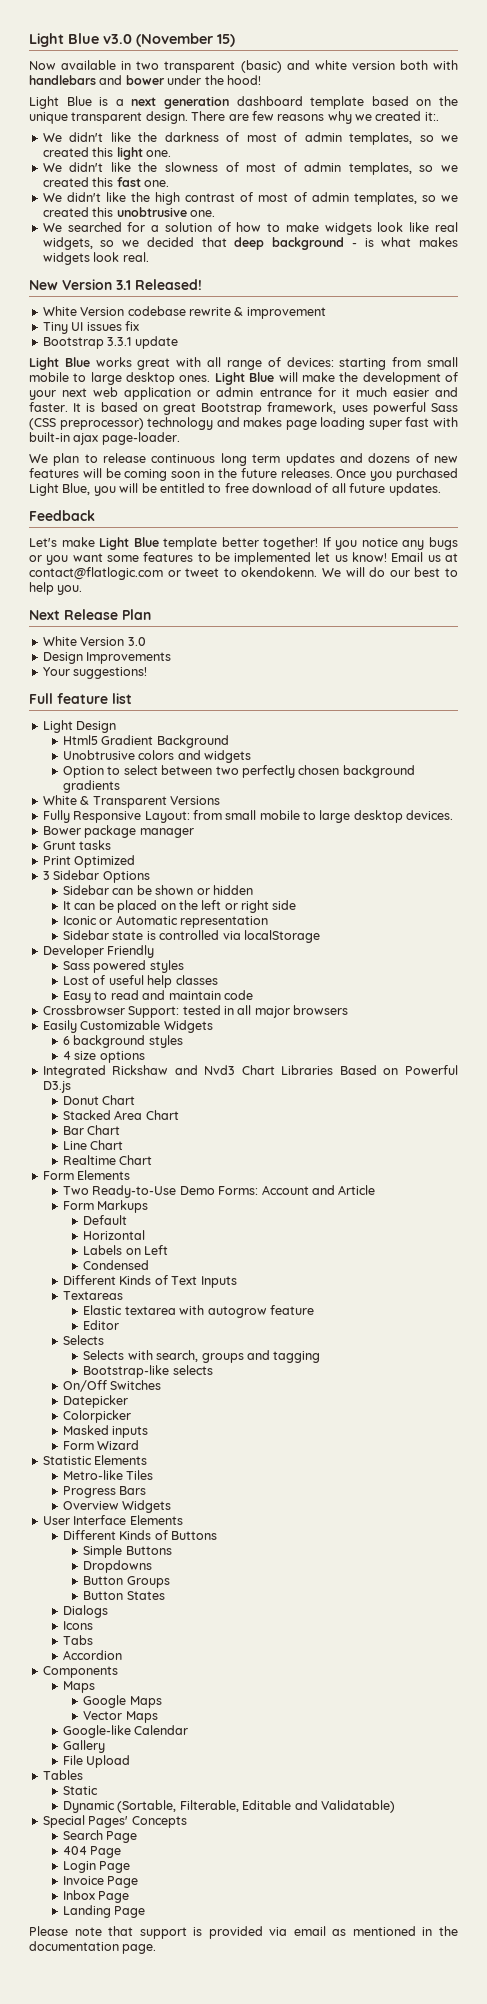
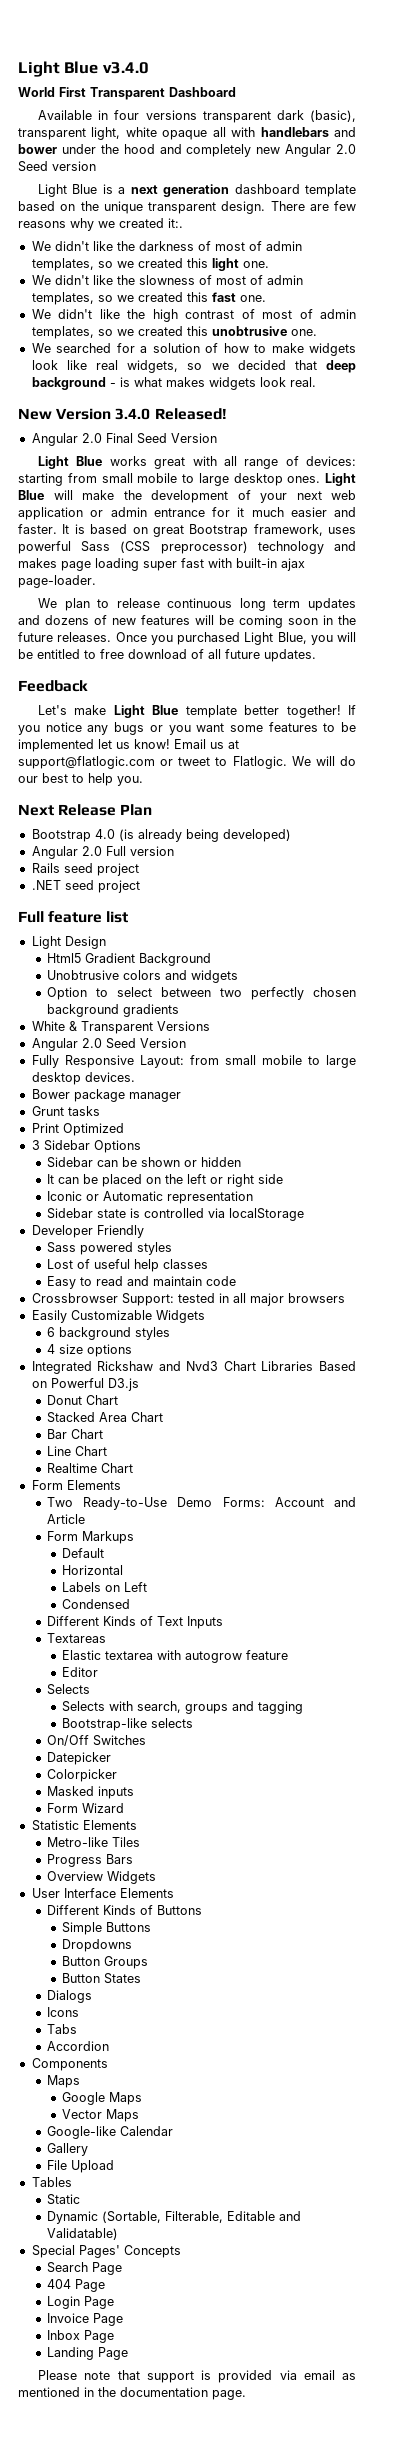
[29,33,235,47] [29,60,428,73] Light Blue v3.0 (November 15) // Now available in two transparent (basic) and white version both -> [18,61,149,77] [18,87,236,100] [38,110,356,123] [18,127,226,140] Light Blue v3.4.0 // World First Transparent Dashboard // Available in four versions transparent dark (basic), transparent light, white opaque all
[226,75,261,85] hood! -> [123,144,356,157] [18,161,96,172] hood and completely new Angular 2.0 Seed version
[116,280,131,290] 3.1 -> [115,408,151,420] 3.4.0
[42,306,326,319] [42,321,139,334] [42,336,178,349] White Version codebase rewrite & improvement // Tiny UI issues fix // Bootstrap 3.3.1 update -> [31,433,217,446] Angular 2.0 Final Seed Version
[29,567,163,580] contact@flatlogic.com -> [18,756,155,769] support@flatlogic.com
[241,567,318,577] okendokenn. -> [232,756,287,769] Flatlogic.
[42,636,146,646] [42,652,172,664] [42,667,148,679] White Version 3.0 // Design Improvements // Your suggestions! -> [31,829,291,842] [31,846,174,859] [31,863,139,876] [31,880,140,893] Bootstrap 4.0 (is already being developed) // Angular 2.0 Full version // Rails seed project // .NET seed project
(220, 800) none -> [31,1038,186,1051] // Angular 2.0 Seed Version

